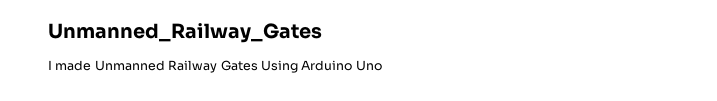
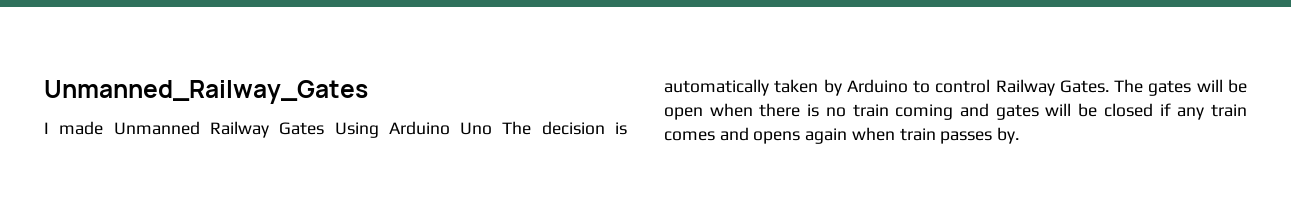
(382, 65) none -> [502,121,627,135] [664,79,1247,96] [664,103,1247,120] [664,127,1020,144] The decision is automatically taken by Arduino to control Railway Gates. The gates will be open when there is no train coming and gates will be closed if any train comes and opens again when train passes by.

